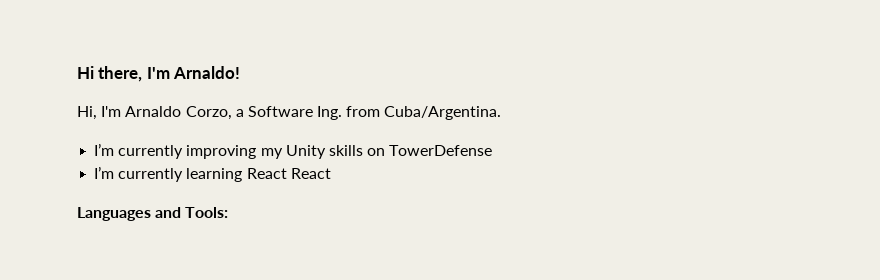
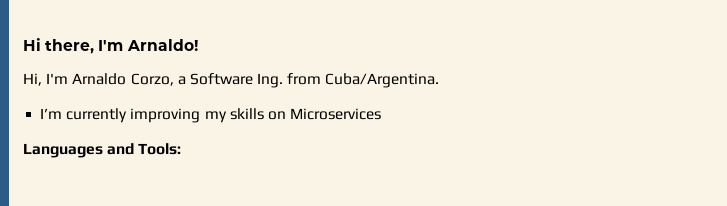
[285,145,326,159] Unity -> (227, 117) none
[389,145,493,156] [94,166,331,182] TowerDefense // I’m currently learning React React -> [290,108,382,120] Microservices

